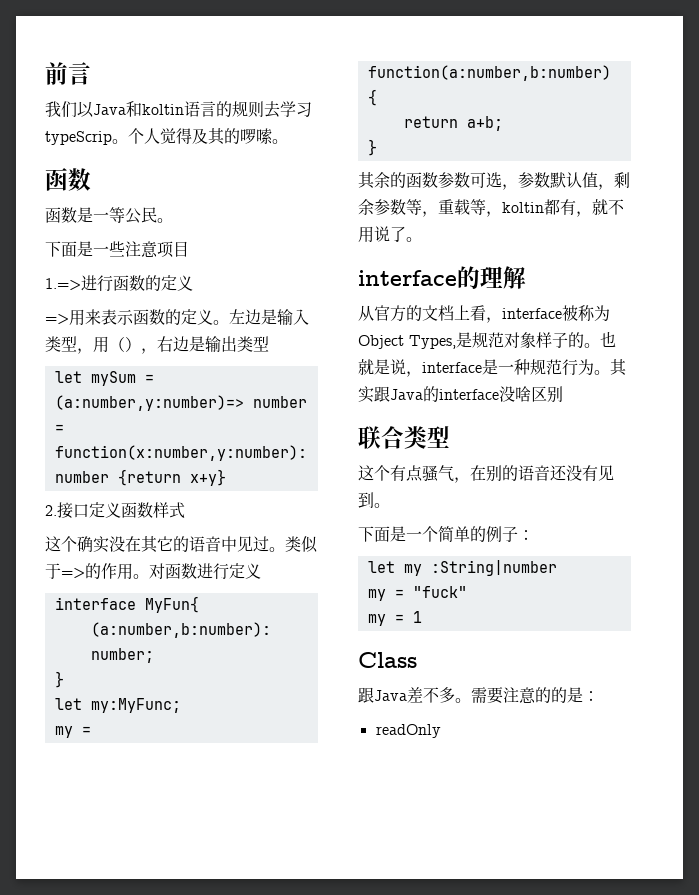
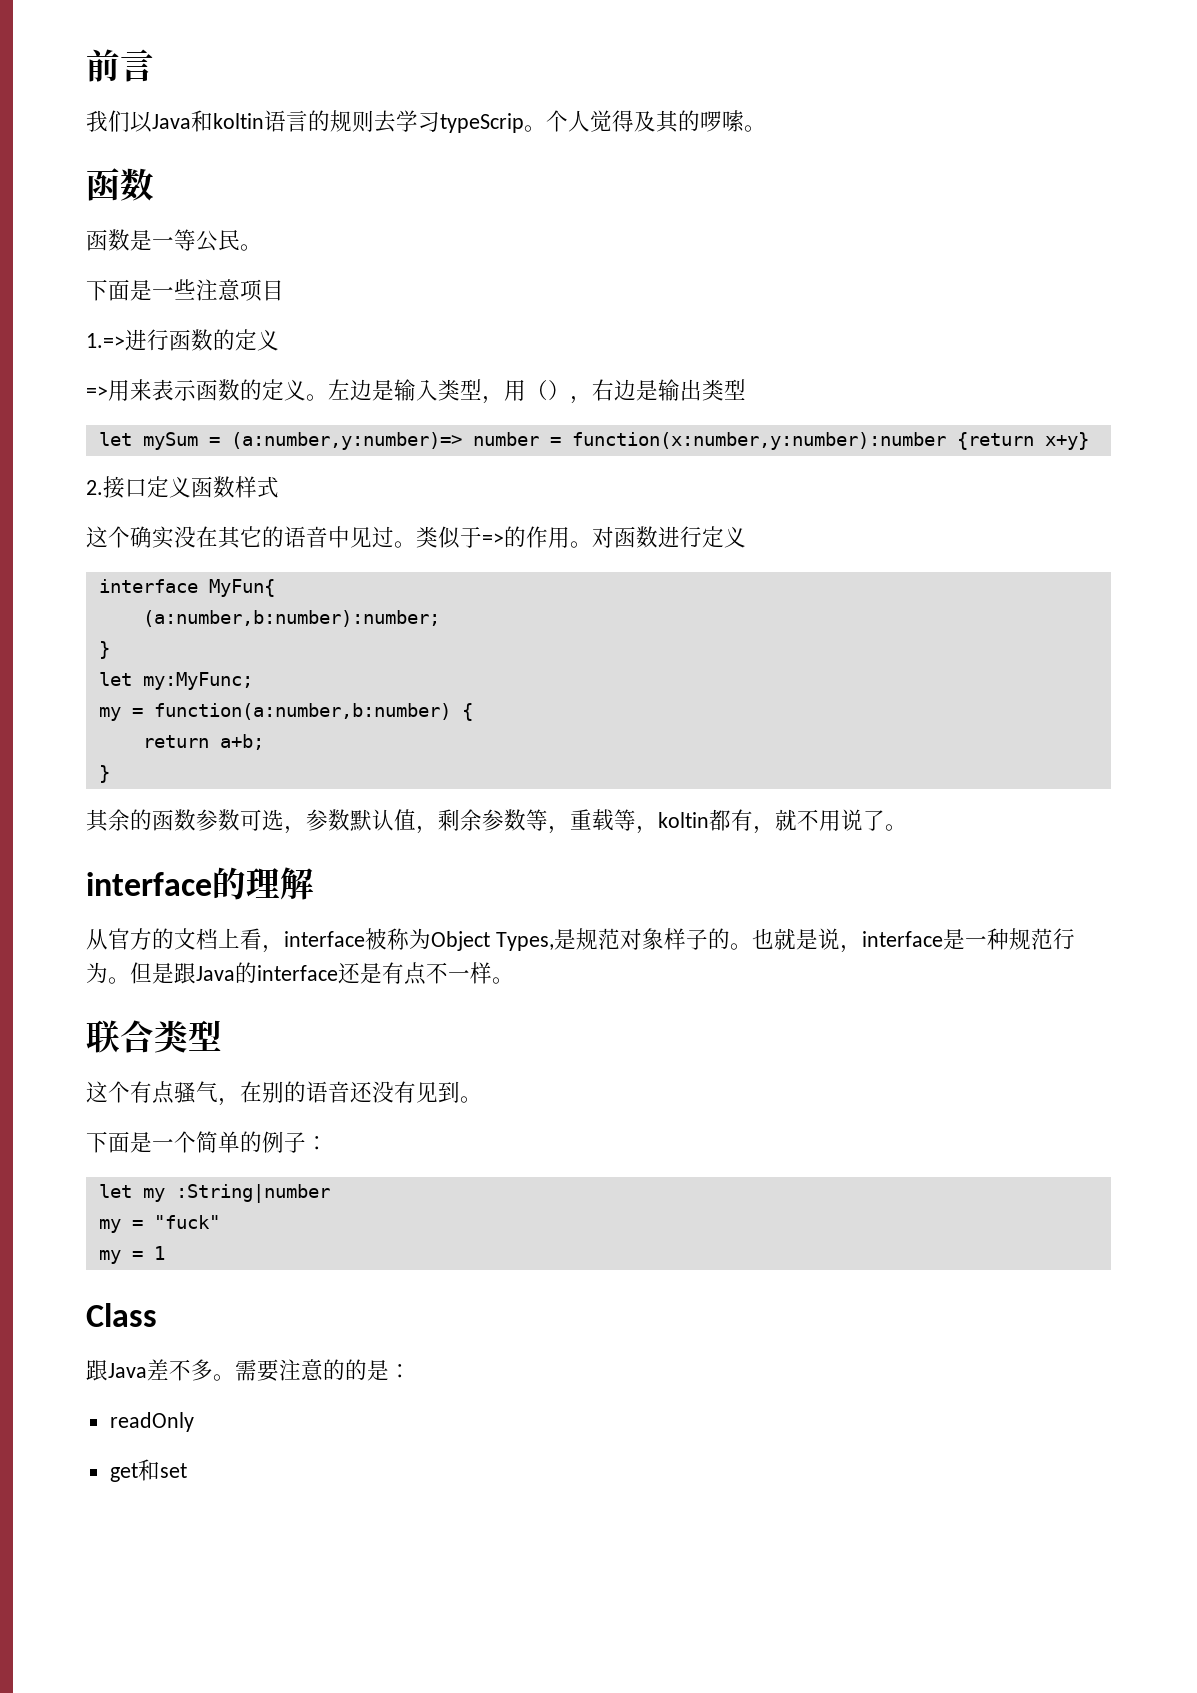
[610,359,627,376] [358,386,374,403] 其实 -> [130,962,174,984] 但是
[499,386,563,402] 没啥区别 -> [338,962,514,985] 还是有点不一样。
(441, 731) none -> [109,1459,187,1482] // get和set

